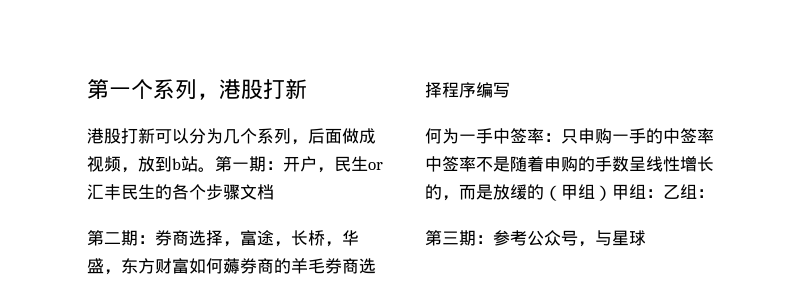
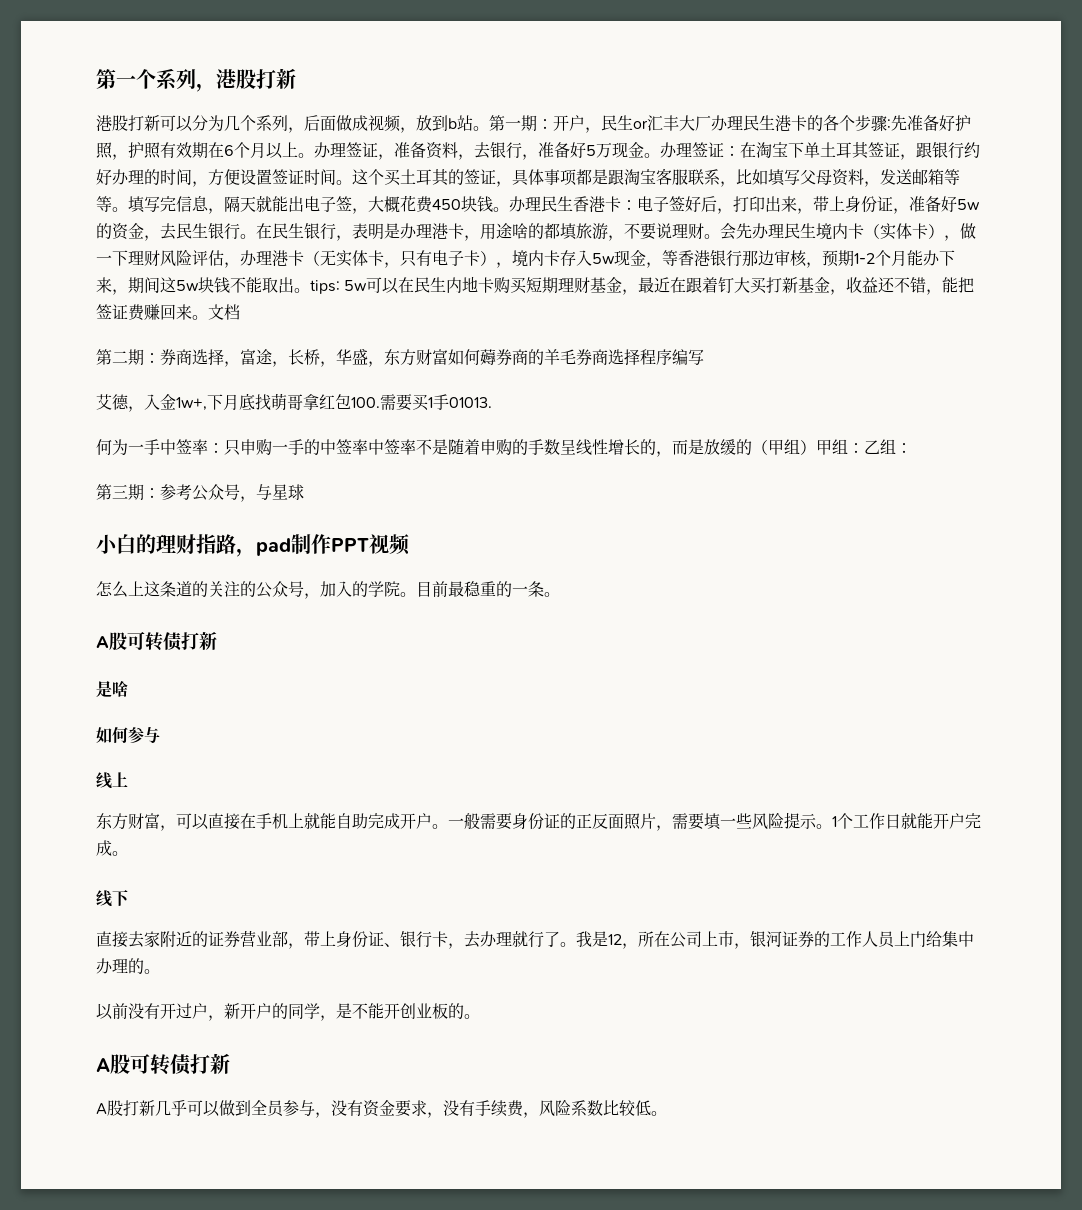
[121,184,240,200] 民生的各个步骤 -> [679,115,971,132] [96,142,980,160] [96,168,960,187] [96,195,980,214] [96,223,976,241] [96,249,955,268] [96,276,975,295] [96,304,208,321] 大厂办理民生港卡的各个步骤:先准备好护照，护照有效期在6个月以上。办理签证，准备资料，去银行，准备好5万现金。办理签证：在淘宝下单土耳其签证，跟银行约好办理的时间，方便设置签证时间。这个买土耳其的签证，具体事项都是跟淘宝客服联系，比如填写父母资料，发送邮箱等等。填写完信息，隔天就能出电子签，大概花费450块钱。办理民生香港卡：电子签好后，打印出来，带上身份证，准备好5w的资金，去民生银行。在民生银行，表明是办理港卡，用途啥的都填旅游，不要说理财。会先办理民生境内卡（实体卡），做一下理财风险评估，办理港卡（无实体卡，只有电子卡），境内卡存入5w现金，等香港银行那边审核，预期1-2个月能办下来，期间这5w块钱不能取出。tips: 5w可以在民生内地卡购买短期理财基金，最近在跟着钉大买打新基金，收益还不错，能把签证费赚回来。
(510, 90) none -> [96,393,492,412] // 艾德，入金1w+,下月底找萌哥拿红包100.需要买1手01013.
(646, 238) none -> [96,534,410,557] [96,581,560,599] [96,631,217,651] [96,680,128,697] [96,726,160,743] [96,772,128,789] [96,812,981,831] [96,840,128,856] [96,890,129,907] [96,930,974,949] [96,958,160,974] [96,1003,480,1021] [96,1053,230,1075] [96,1100,667,1118] // 小白的理财指路，pad制作PPT视频 // 怎么上这条道的关注的公众号，加入的学院。目前最稳重的一条。 // A股可转债打新 // 是啥 // 如何参与 // 线上 // 东方财富，可以直接在手机上就能自助完成开户。一般需要身份证的正反面照片，需要填一些风险提示。1个工作日就能开户完成。 // 线下 // 直接去家附近的证券营业部，带上身份证、银行卡，去办理就行了。我是12，所在公司上市，银河证券的工作人员上门给集中办理的。 // 以前没有开过户，新开户的同学，是不能开创业板的。 // A股可转债打新 // A股打新几乎可以做到全员参与，没有资金要求，没有手续费，风险系数比较低。

